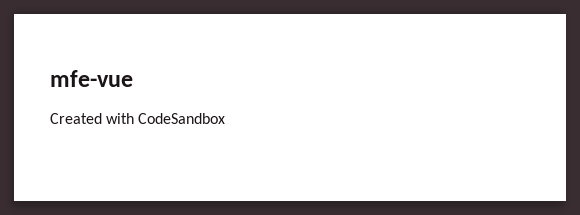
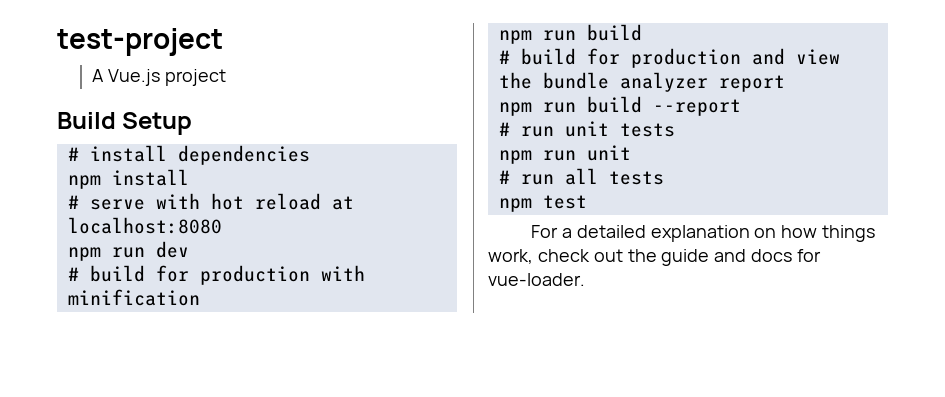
[50,70,133,87] [50,113,226,124] mfe-vue // Created with CodeSandbox -> [57,28,223,56] [92,69,227,86] [57,112,193,135] [67,145,310,165] [67,169,189,189] [67,193,354,210] [67,217,222,234] [67,241,189,261] [67,265,365,285] [67,289,200,306] [498,24,642,44] [498,48,840,68] [498,72,785,92] [498,96,741,116] [498,121,675,137] [498,145,631,164] [498,168,664,185] [498,195,587,212] [530,225,876,242] [488,249,822,266] [488,273,585,286] test-project // A Vue.js project // Build Setup // # install dependencies // npm install // # serve with hot reload at localhost:8080 // npm run dev // # build for production with minification // npm run build // # build for production and view the bundle analyzer report // npm run build --report // # run unit tests // npm run unit // # run all tests // npm test // For a detailed explanation on how things work, check out the guide and docs for vue-loader.

